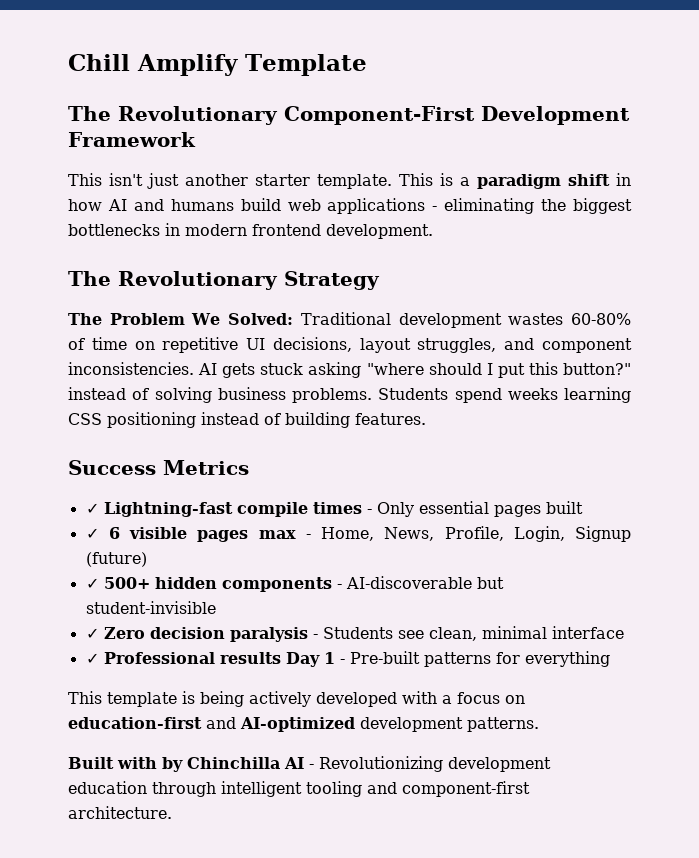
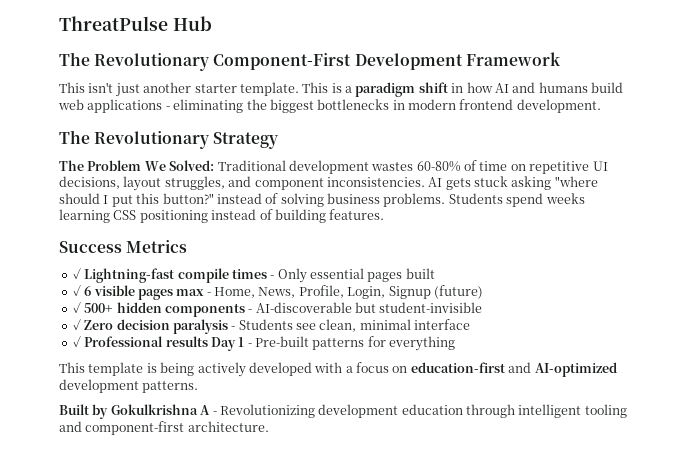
[68,54,367,76] Chill Amplify Template -> [59,16,212,31] ThreatPulse Hub
[117,757,304,772] with by Chinchilla AI -> [92,404,211,419] by Gokulkrishna A

